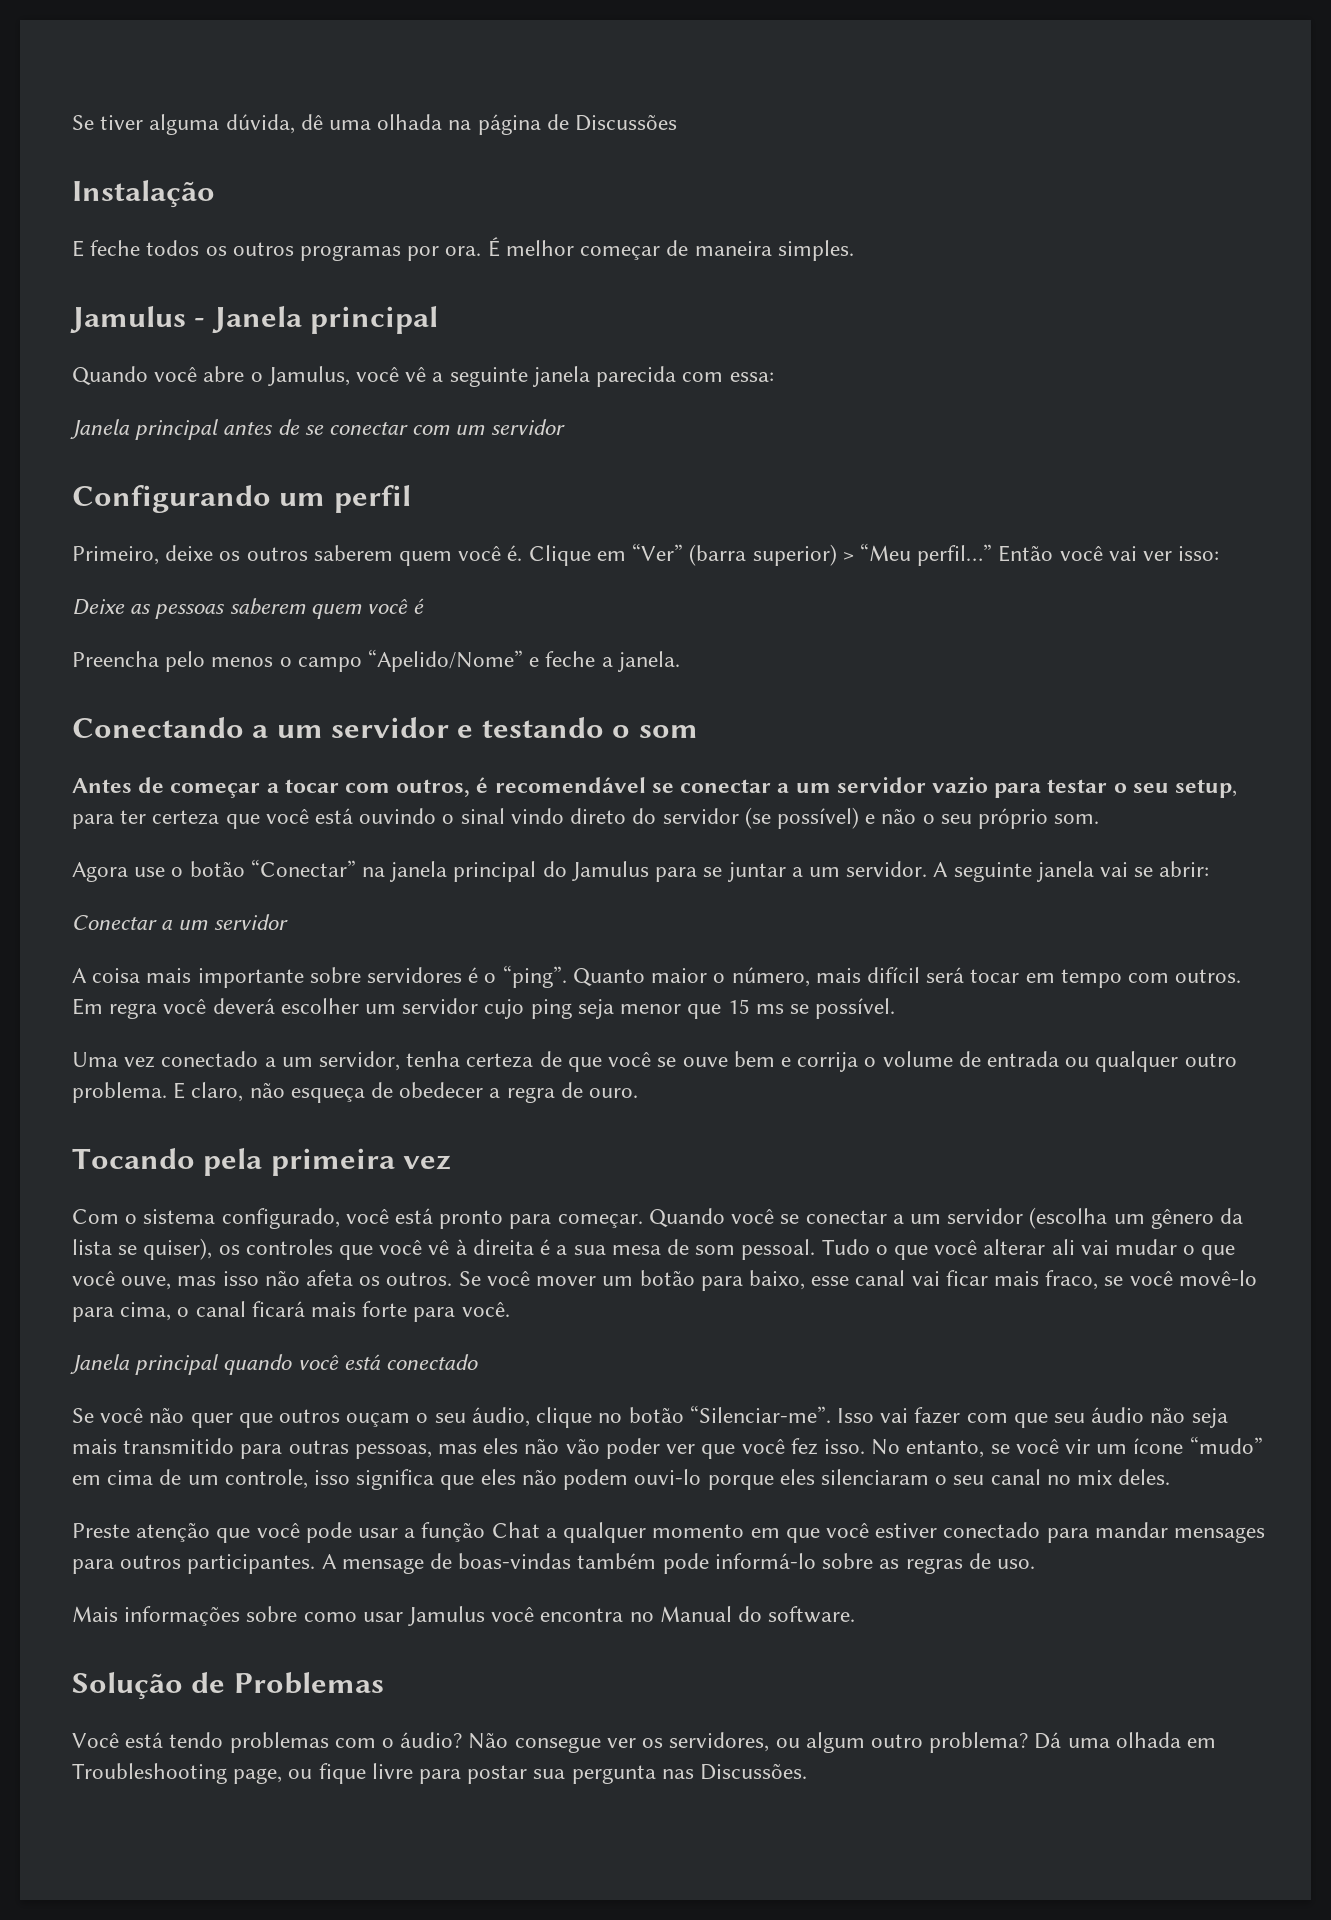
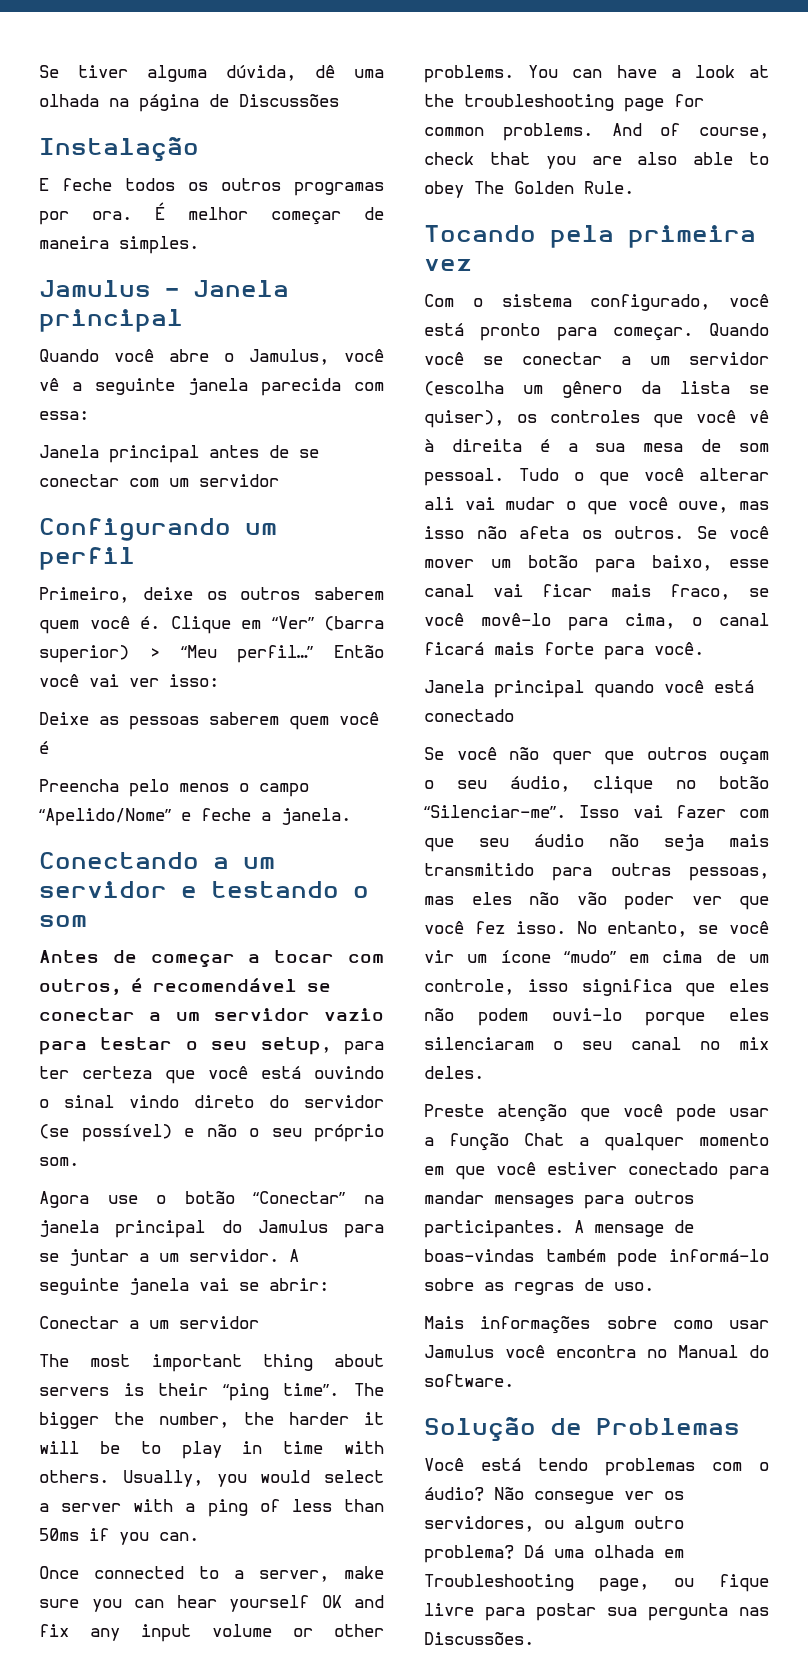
[72,965,1242,988] [72,998,896,1019] [72,1051,1237,1072] [72,1082,639,1103] A coisa mais importante sobre servidores é o “ping”. Quanto maior o número, mais difícil será tocar em tempo com outros. Em regra você deverá escolher um servidor cujo ping seja menor que 15 ms se possível. // Uma vez conectado a um servidor, tenha certeza de que você se ouve bem e corrija o volume de entrada ou qualquer outro problema. E claro, não esqueça de obedecer a regra de ouro. -> [39,1354,384,1372] [39,1383,384,1401] [39,1412,384,1429] [39,1441,385,1459] [39,1470,384,1487] [39,1499,384,1517] [39,1528,199,1545] [39,1566,384,1582] [39,1595,384,1612] [39,1624,384,1642] [424,65,769,83] [424,94,704,112] [424,123,769,141] [424,152,769,169] [424,181,634,198] The most important thing about servers is their “ping time”. The bigger the number, the harder it will be to play in time with others. Usually, you would select a server with a ping of less than 50ms if you can. // Once connected to a server, make sure you can hear yourself OK and fix any input volume or other problems. You can have a look at the troubleshooting page for common problems. And of course, check that you are also able to obey The Golden Rule.

